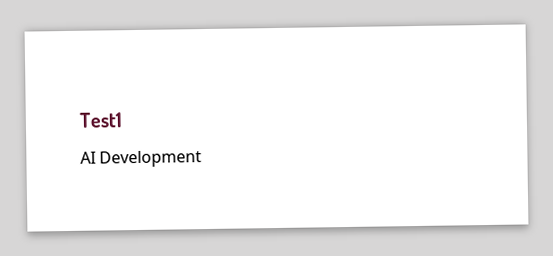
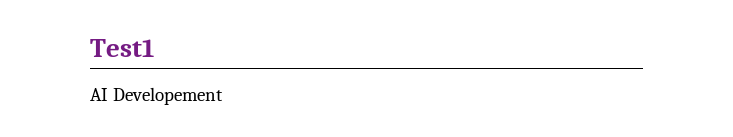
[99,150,203,168] Development -> [113,87,224,105] Developement

